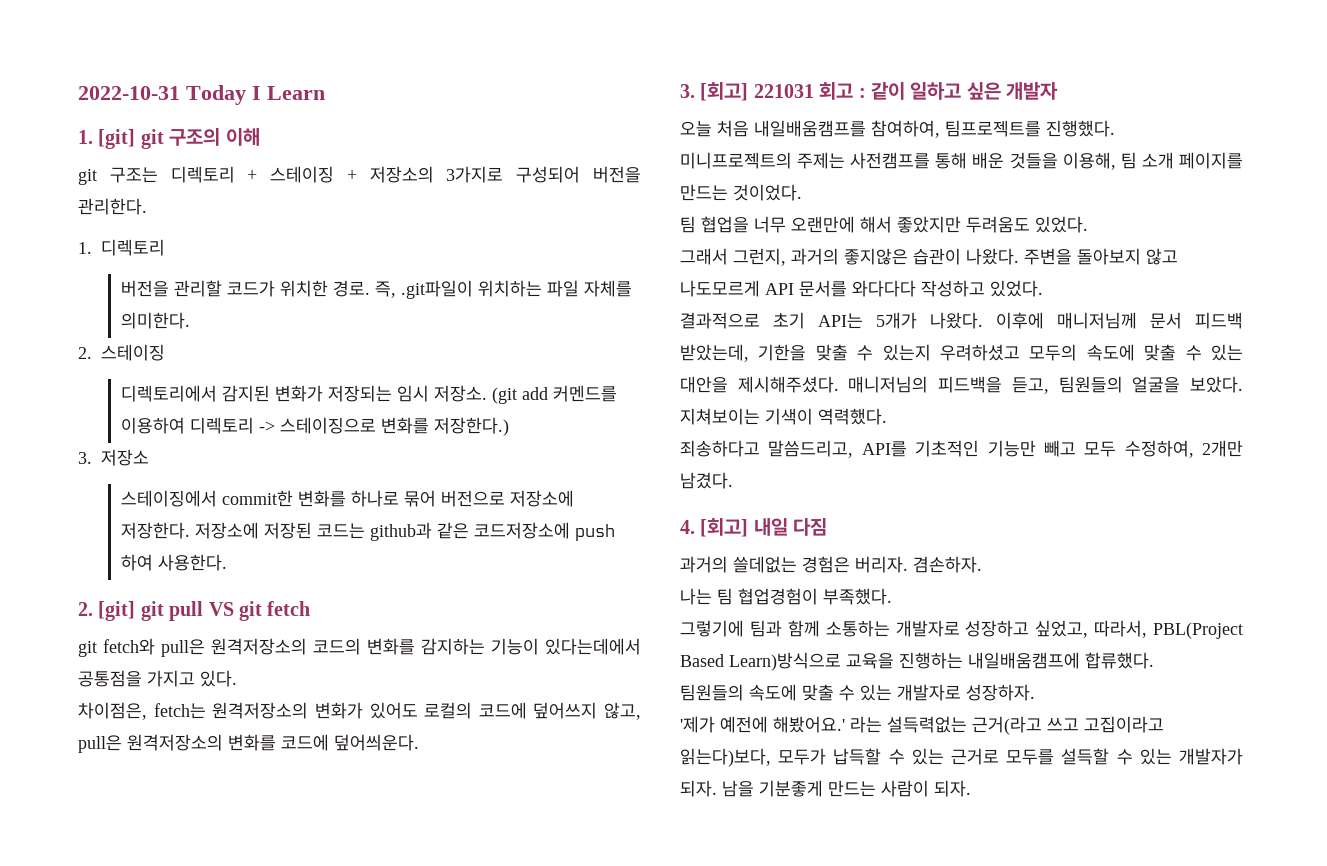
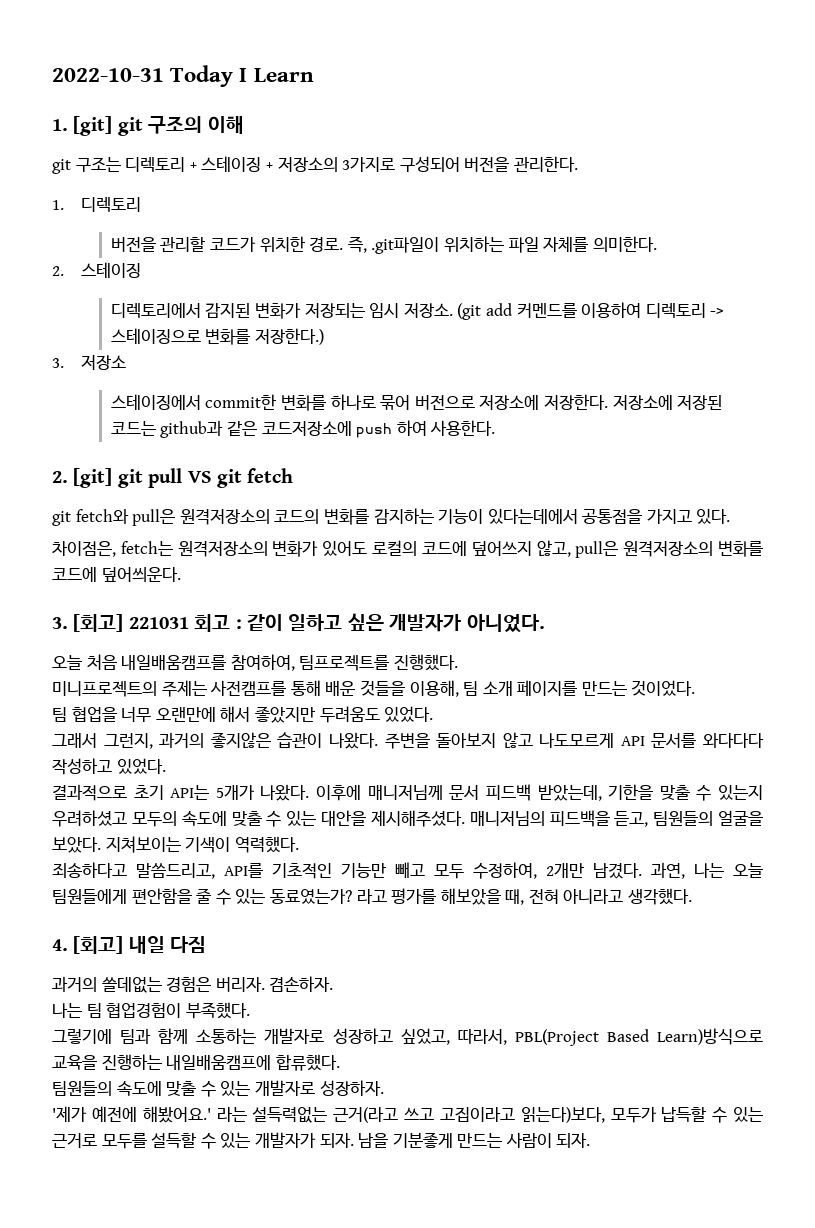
[1006,82,1059,100] 개발자 -> [389,614,545,632] 개발자가 아니었다.
(733, 480) none -> [651,862,763,879] [52,888,693,905] 과연, 나는 오늘 팀원들에게 편안함을 줄 수 있는 동료였는가? 라고 평가를 해보았을 때, 전혀 아니라고 생각했다.

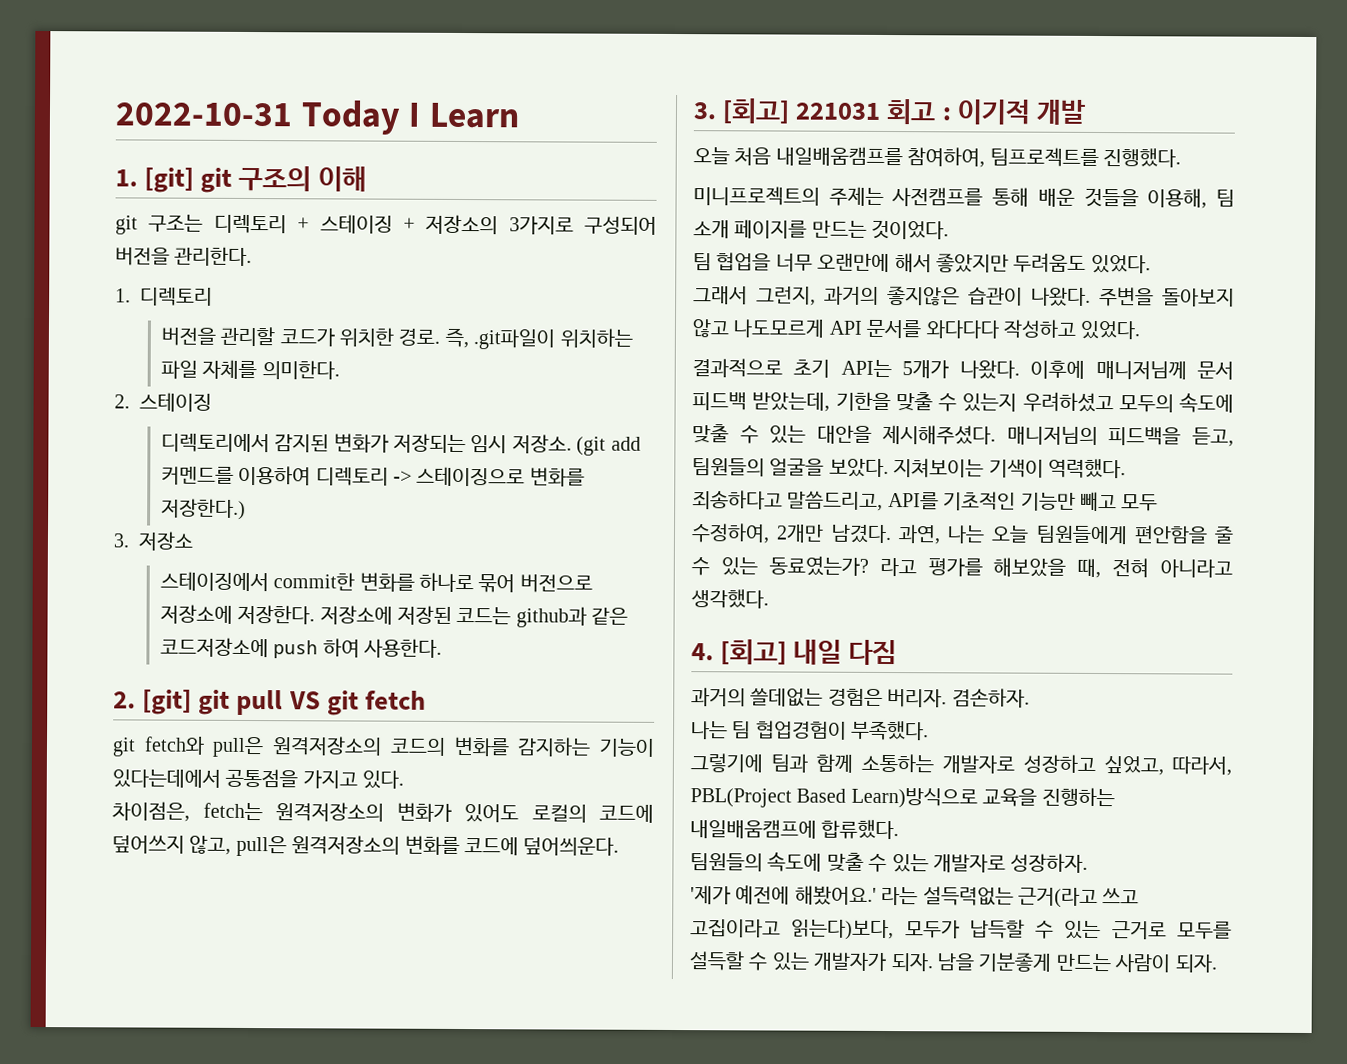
[247,613,545,632] 같이 일하고 싶은 개발자가 아니었다. -> [956,99,1086,125] 이기적 개발

